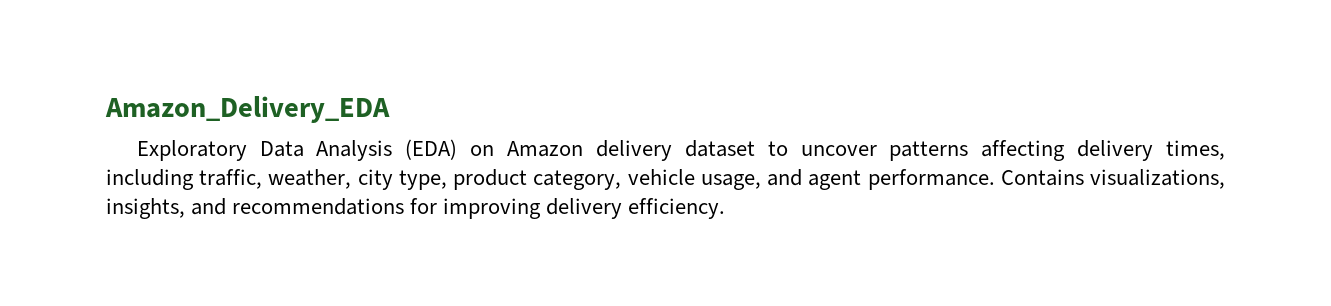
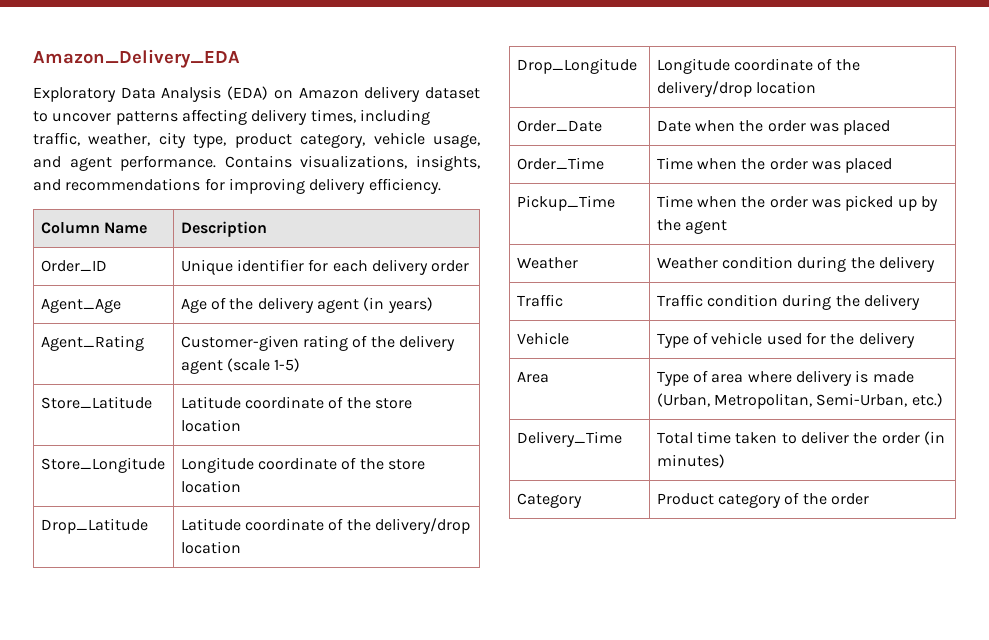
(726, 208) none -> [40,222,148,234] [180,221,267,237] [40,260,107,272] [180,259,470,275] [40,298,121,313] [180,297,433,313] [40,335,144,351] [180,335,456,351] [180,358,301,374] [40,396,152,409] [180,396,413,409] [180,419,241,432] [40,457,165,473] [180,457,426,473] [180,480,241,493] [40,518,148,534] [180,518,471,534] [180,541,241,554] [516,58,637,74] [656,58,860,74] [656,81,817,97] [516,120,602,132] [656,120,891,135] [516,157,604,170] [656,157,893,173] [516,195,615,211] [656,195,938,211] [656,219,728,234] [516,257,578,269] [656,256,936,272] [516,294,563,307] [656,294,921,310] [516,332,569,345] [656,332,915,348] [516,371,549,383] [656,370,914,386] [656,393,943,409] [516,431,622,447] [656,431,945,445] [656,454,725,468] [516,493,582,508] [656,492,870,508] // Column Name | Description // Order_ID | Unique identifier for each delivery order // Agent_Age | Age of the delivery agent (in years) // Agent_Rating | Customer-given rating of the delivery agent (scale 1-5) // Store_Latitude | Latitude coordinate of the store location // Store_Longitude | Longitude coordinate of the store location // Drop_Latitude | Latitude coordinate of the delivery/drop location // Drop_Longitude | Longitude coordinate of the delivery/drop location // Order_Date | Date when the order was placed // Order_Time | Time when the order was placed // Pickup_Time | Time when the order was picked up by the agent // Weather | Weather condition during the delivery // Traffic | Traffic condition during the delivery // Vehicle | Type of vehicle used for the delivery // Area | Type of area where delivery is made (Urban, Metropolitan, Semi-Urban, etc.) // Delivery_Time | Total time taken to deliver the order (in minutes) // Category | Product category of the order

